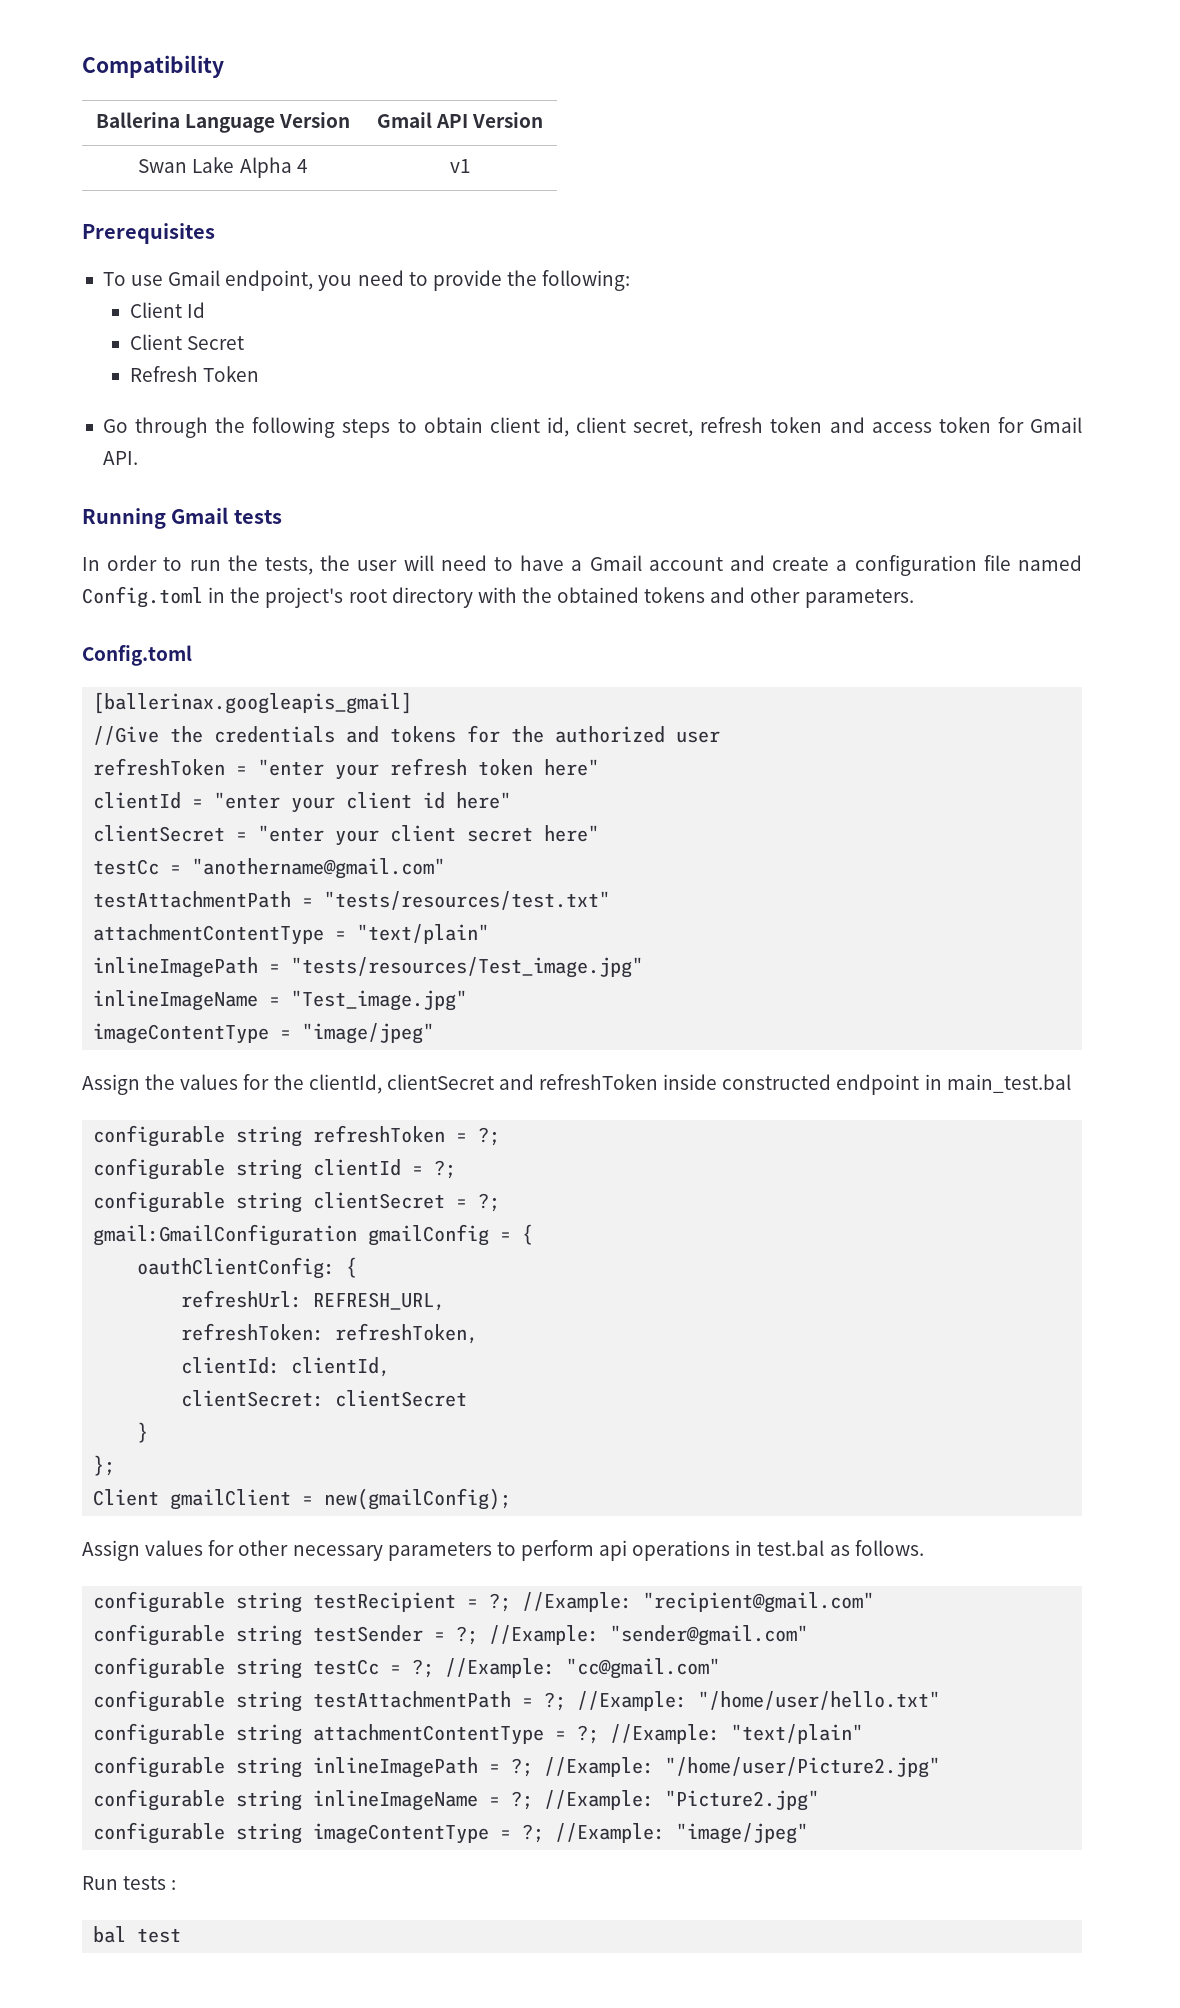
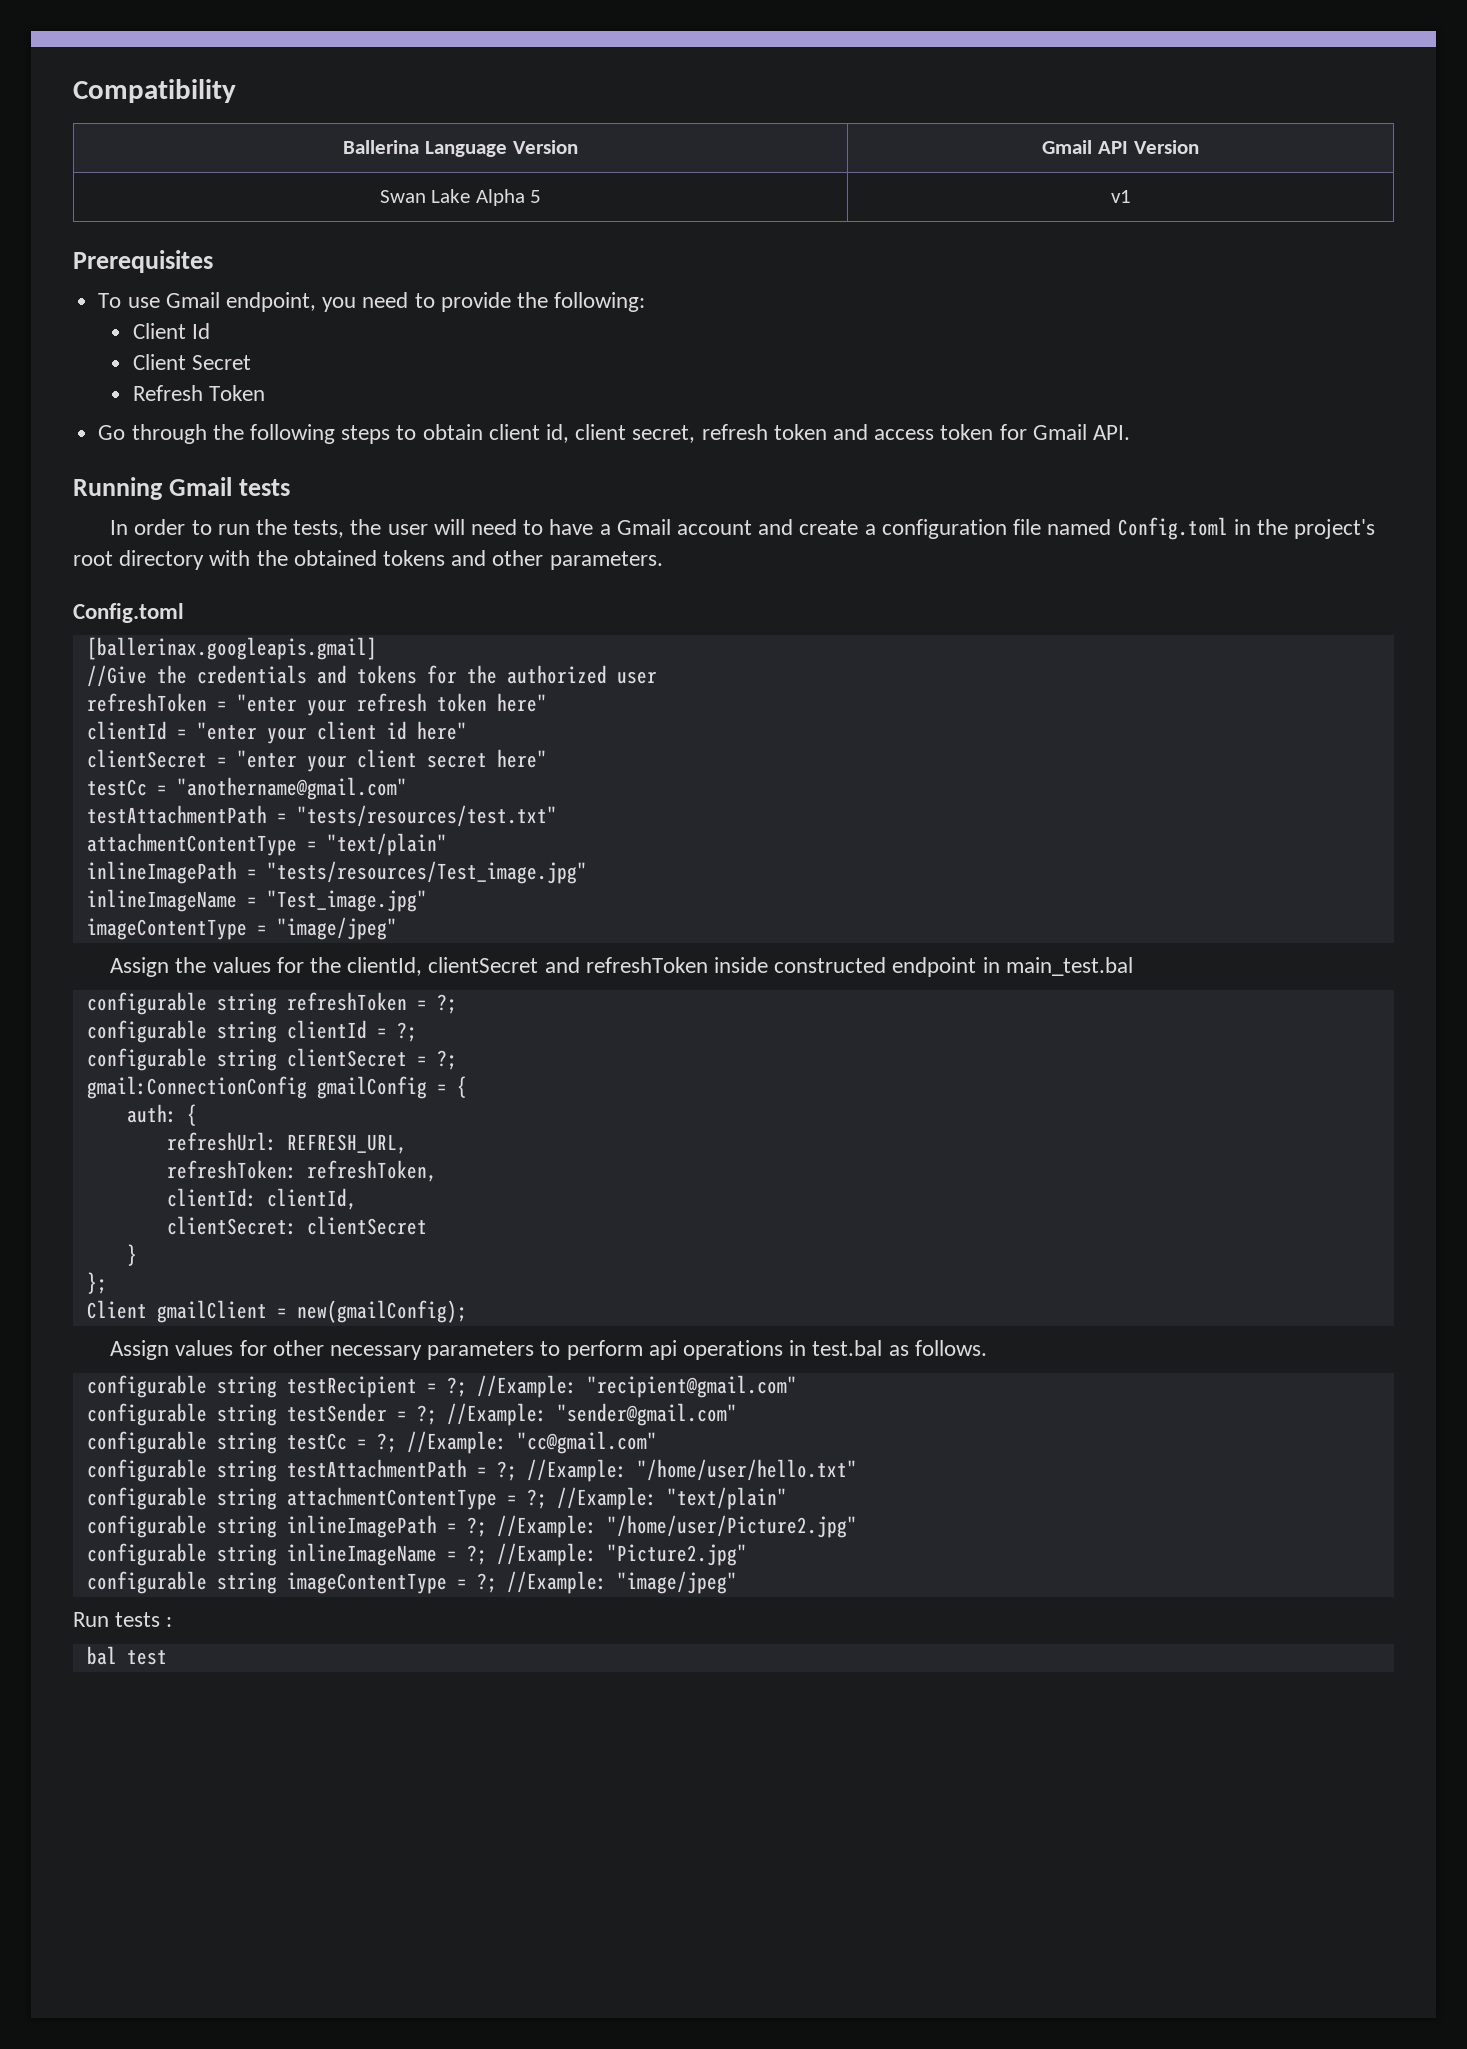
[296,159,308,173] 4 -> [530,190,542,203] 5
[93,692,413,714] [ballerinax.googleapis_gmail] -> [86,637,377,660] [ballerinax.googleapis.gmail]
[93,1224,358,1246] gmail:GmailConfiguration -> [86,1076,307,1099] gmail:ConnectionConfig
[137,1257,336,1279] oauthClientConfig: -> [126,1104,177,1123] auth:

